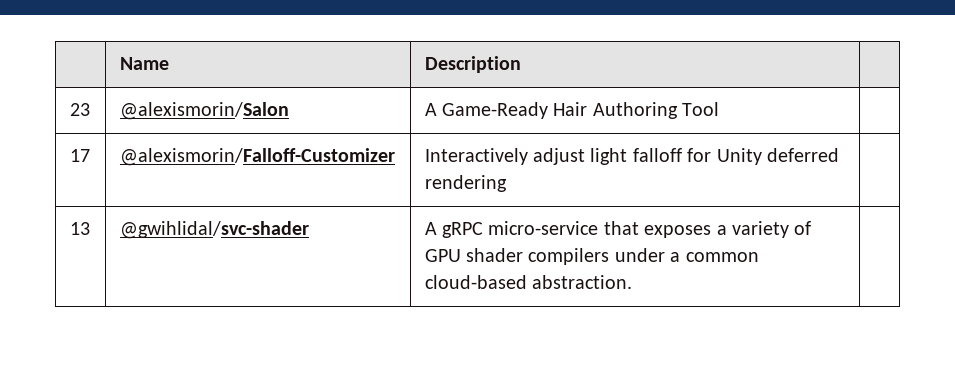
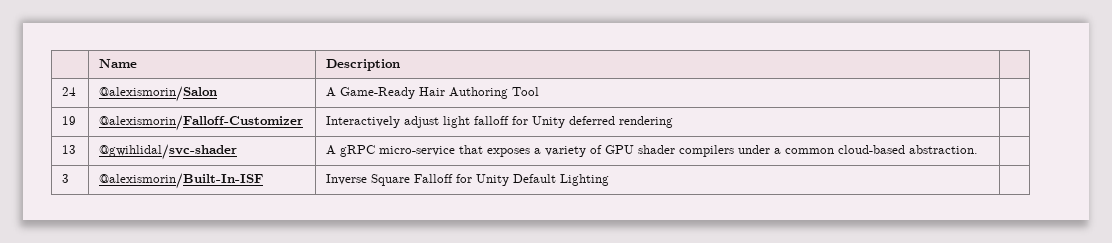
[69,103,90,116] 23 -> [62,87,77,96] 24
[69,149,90,162] 17 -> [62,116,77,125] 19
(632, 282) none -> [62,174,70,183] [99,173,264,189] [326,174,610,186] // 3 | @alexismorin/Built-In-ISF | Inverse Square Falloff for Unity Default Lighting |

